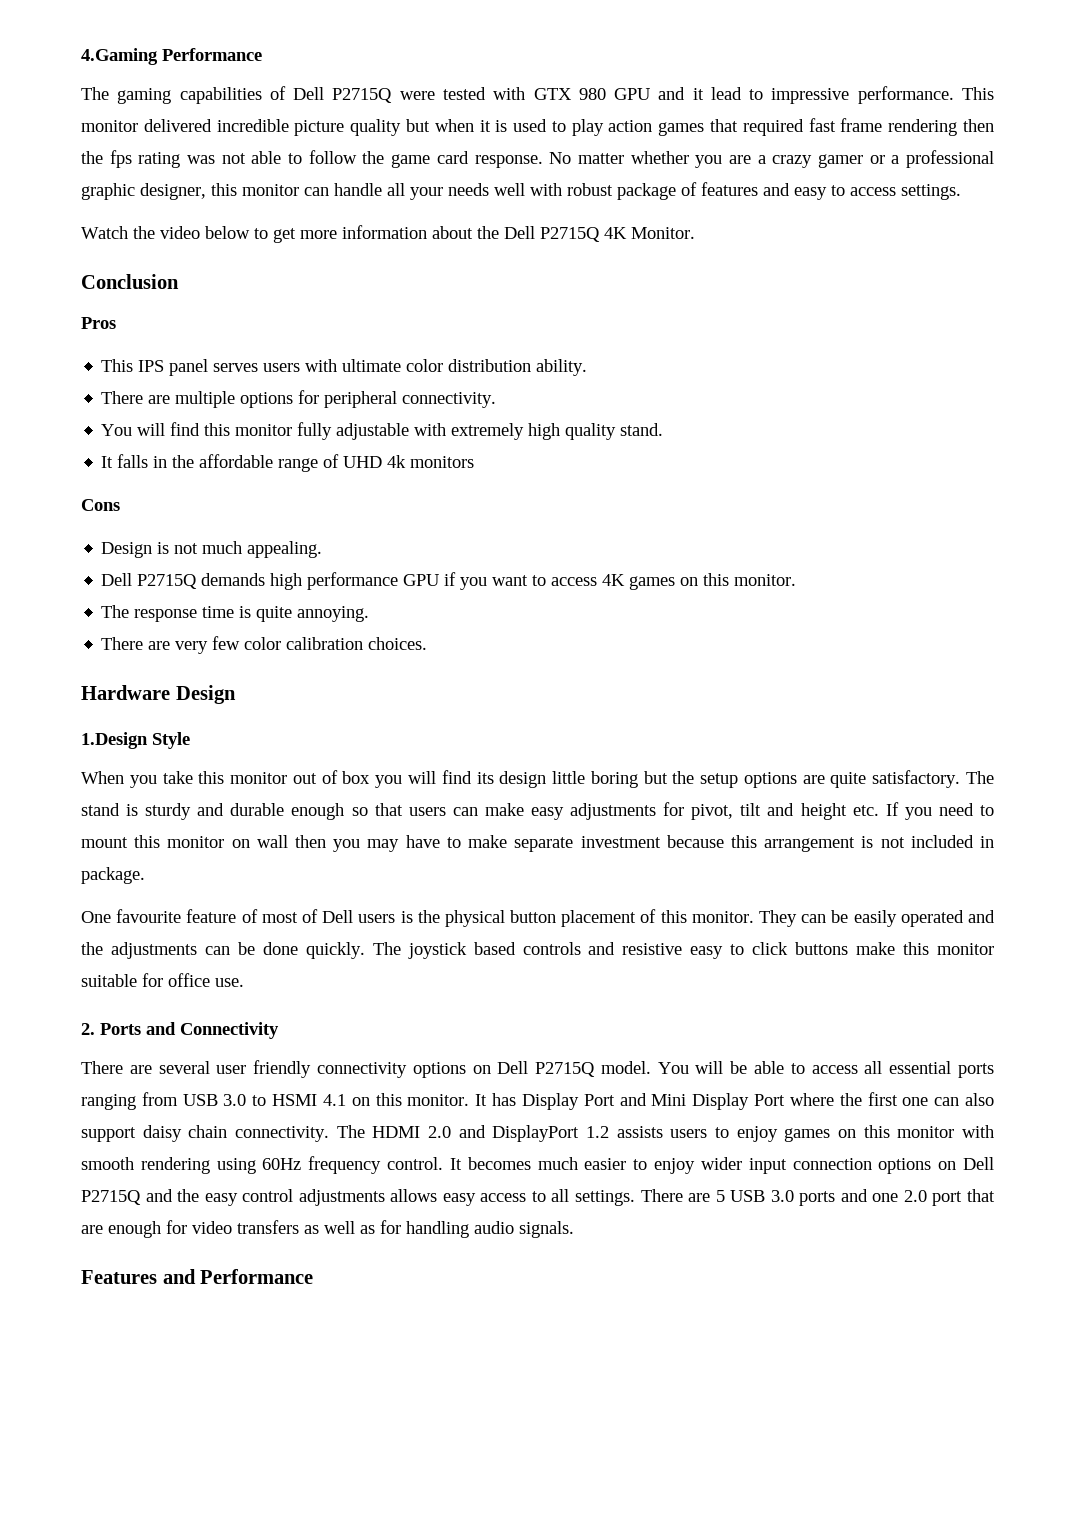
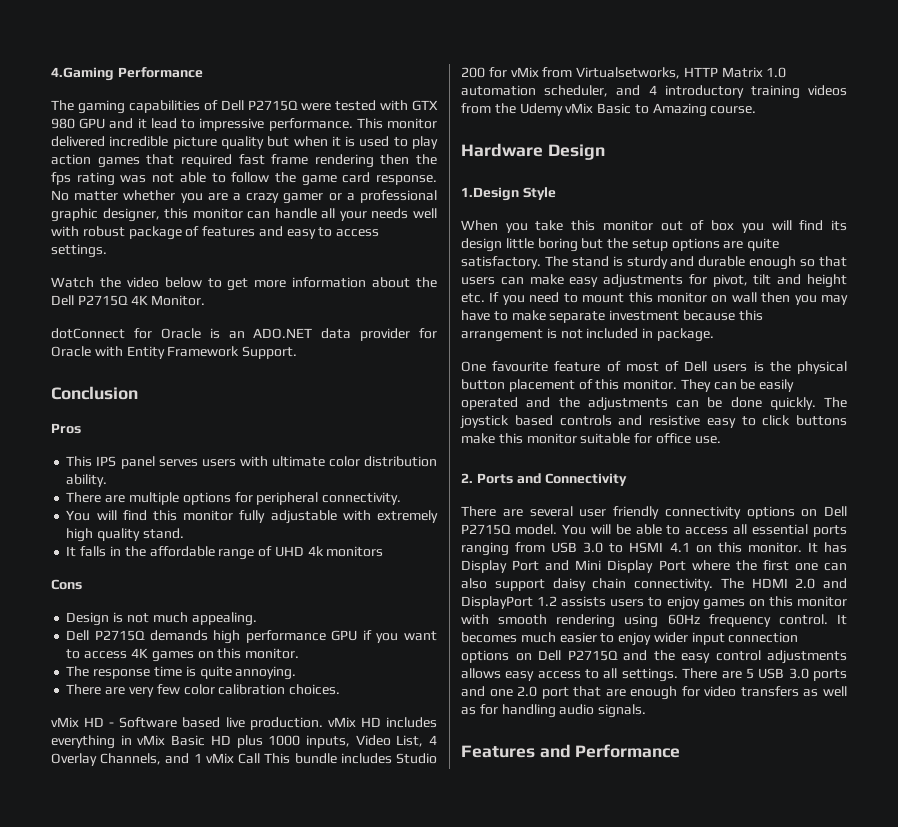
(695, 233) none -> [51,328,437,341] [51,346,298,359] // dotConnect for Oracle is an ADO.NET data provider for Oracle with Entity Framework Support.
(428, 643) none -> [51,717,437,730] [51,735,437,749] [51,753,438,766] [461,67,787,79] [461,85,847,99] [461,103,757,117] // vMix HD - Software based live production. vMix HD includes everything in vMix Basic HD plus 1000 inputs, Video List, 4 Overlay Channels, and 1 vMix Call This bundle includes Studio 200 for vMix from Virtualsetworks, HTTP Matrix 1.0 automation scheduler, and 4 introductory training videos from the Udemy vMix Basic to Amazing course.

